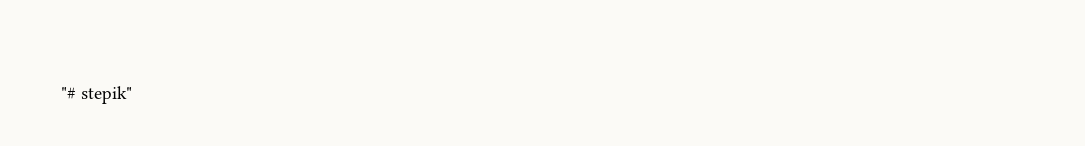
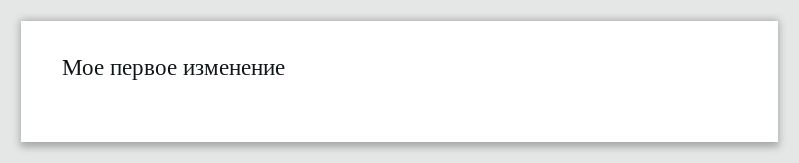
[61,86,132,104] "# stepik" -> [62,60,286,80] Мое первое изменение

